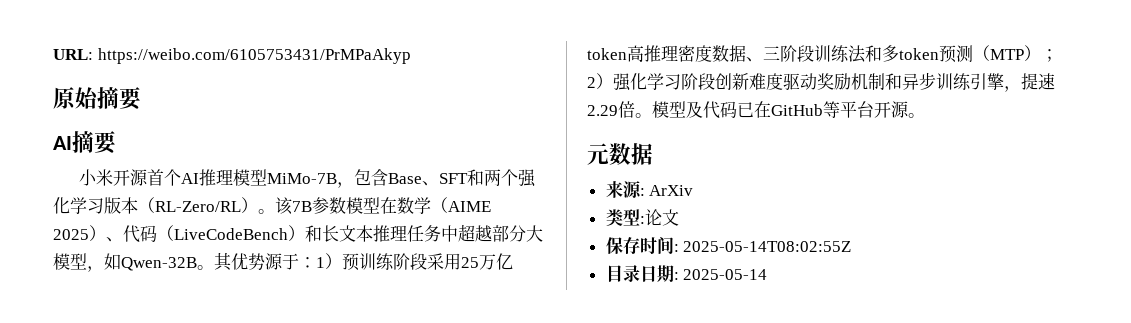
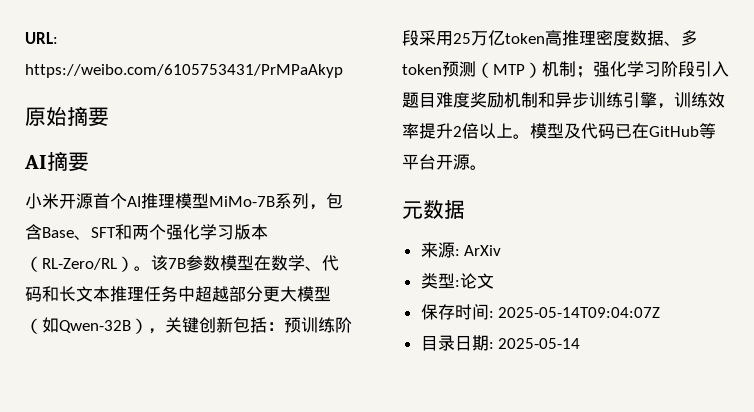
(337, 178) none -> [275,193,309,209] 系列
[431,197,491,213] [53,225,305,243] （AIME 2025）、代码（LiveCodeBench） -> [305,255,339,271] [25,286,42,302] 、代码
[526,225,543,242] [53,252,342,272] 大模型，如Qwen-32B。其优势源于：1） -> [263,286,331,302] [25,317,284,334] 更大模型（如Qwen-32B），关键创新包括：
[763,45,882,63] 三阶段训练法和 -> (681, 43) none
[1041,49,1058,62] [587,73,613,89] ；2） -> [542,61,593,78] 机制；
[715,73,817,90] 创新难度驱动 -> [695,61,729,77] [402,92,470,108] 引入题目难度
[1021,73,1055,90] [587,101,635,118] 提速2.29倍 -> [674,92,725,108] [402,123,513,139] 训练效率提升2倍以上
[683,241,852,252] 2025-05-14T08:02:55Z -> [498,307,661,318] 2025-05-14T09:04:07Z

